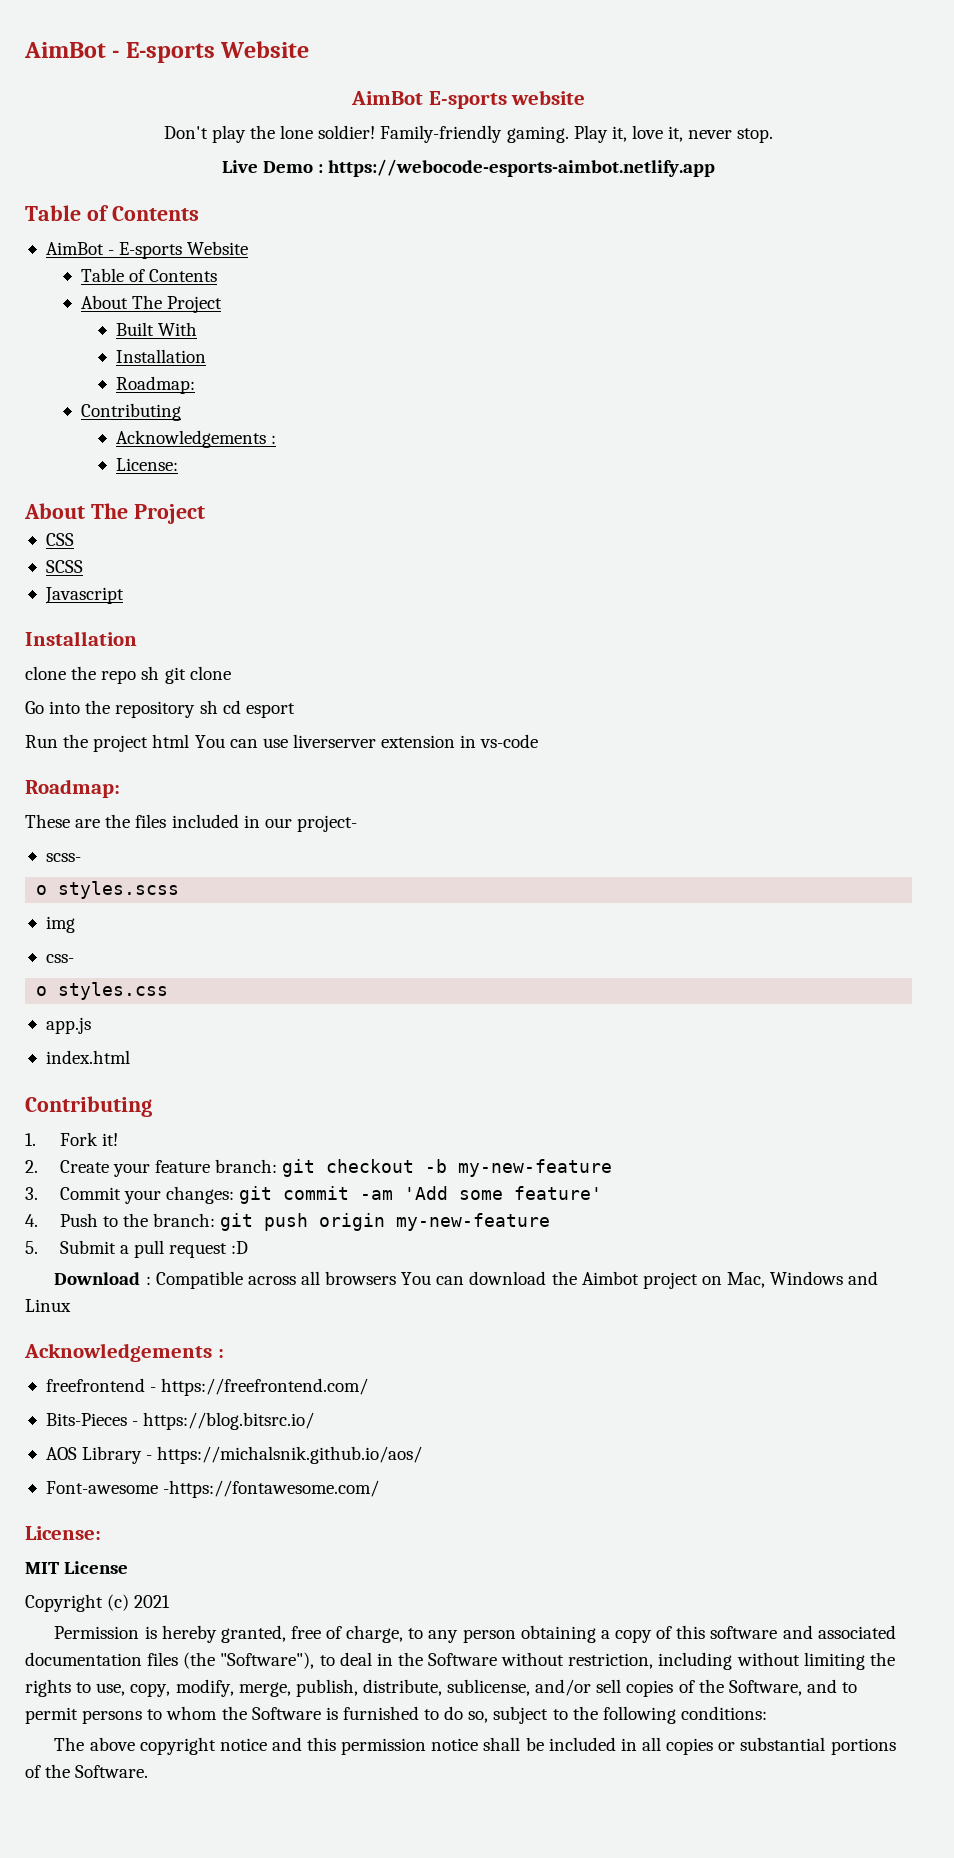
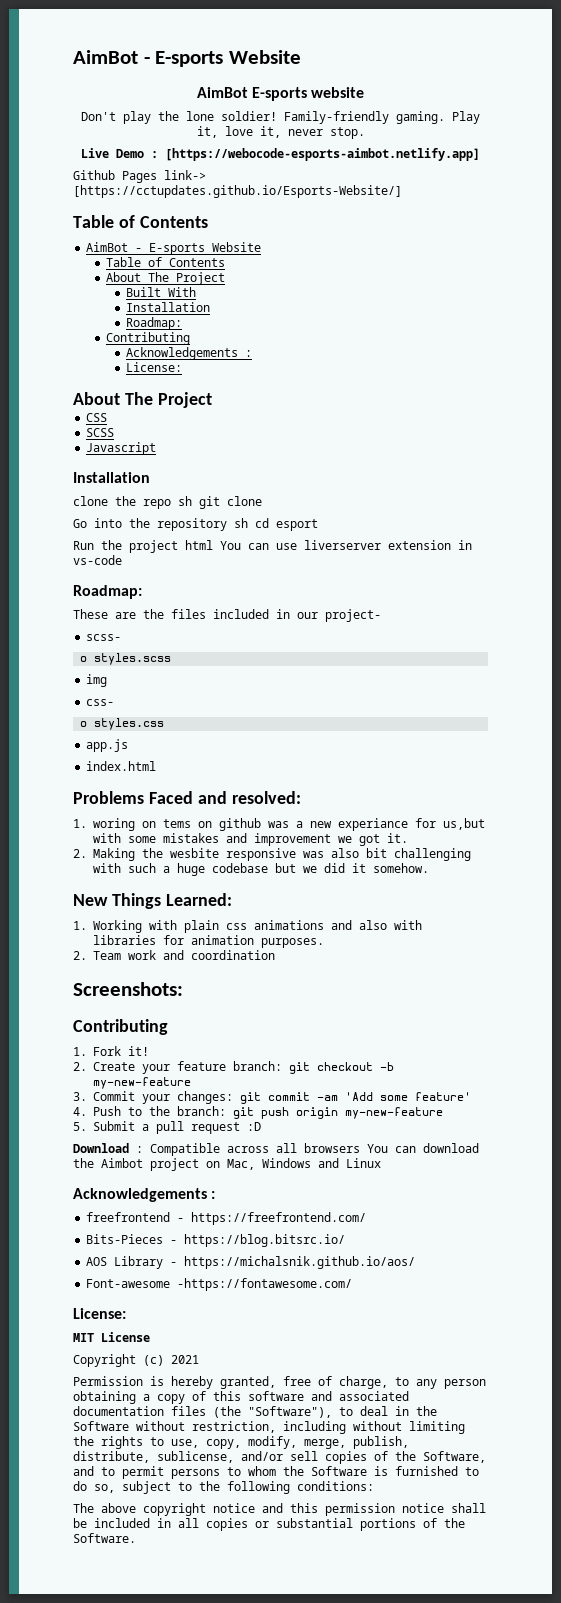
[328,159,716,177] https://webocode-esports-aimbot.netlify.app -> [165,148,480,161] [73,170,206,183] [73,185,402,198] [https://webocode-esports-aimbot.netlify.app] // Github Pages link-> [https://cctupdates.github.io/Esports-Website/]
(130, 1057) none -> [73,791,301,804] [73,818,485,831] [93,833,408,846] [73,848,471,861] [93,863,429,876] [73,893,232,909] [73,920,422,933] [93,935,324,948] [73,950,275,960] [73,982,183,996] // Problems Faced and resolved: // 1. woring on tems on github was a new experiance for us,but with some mistakes and improvement we got it. // 2. Making the wesbite responsive was also bit challenging with such a huge codebase but we did it somehow. // New Things Learned: // 1. Working with plain css animations and also with libraries for animation purposes. // 2. Team work and coordination // Screenshots:

